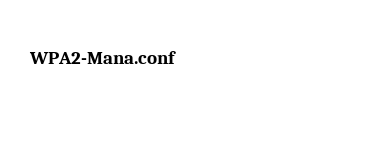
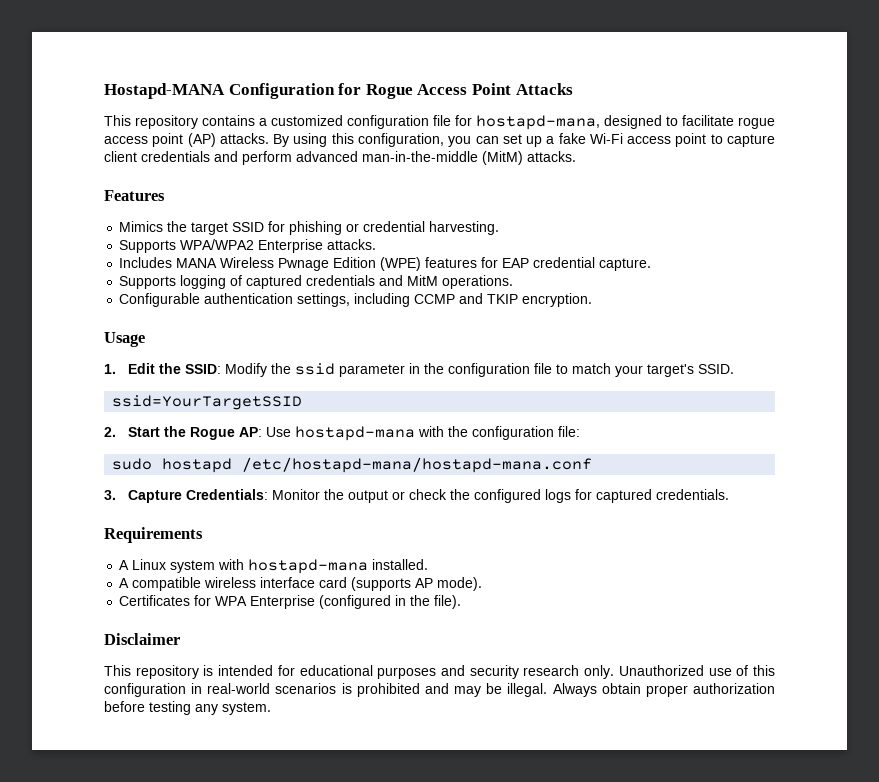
[29,51,176,64] WPA2-Mana.conf -> [104,83,573,99] [104,115,775,130] [104,133,776,147] [104,151,576,165] [104,190,165,201] [119,221,500,235] [119,239,377,253] [119,257,652,271] [119,275,514,289] [119,293,593,307] [104,332,145,347] [104,363,734,377] [112,395,303,410] [104,426,580,441] [112,457,593,473] [104,489,729,503] [104,527,203,543] [119,559,429,574] [119,577,483,591] [119,595,462,609] [104,633,180,645] [104,665,775,679] [104,683,775,697] [104,701,271,715] Hostapd-MANA Configuration for Rogue Access Point Attacks // This repository contains a customized configuration file for hostapd-mana, designed to facilitate rogue access point (AP) attacks. By using this configuration, you can set up a fake Wi-Fi access point to capture client credentials and perform advanced man-in-the-middle (MitM) attacks. // Features // Mimics the target SSID for phishing or credential harvesting. // Supports WPA/WPA2 Enterprise attacks. // Includes MANA Wireless Pwnage Edition (WPE) features for EAP credential capture. // Supports logging of captured credentials and MitM operations. // Configurable authentication settings, including CCMP and TKIP encryption. // Usage // 1. Edit the SSID: Modify the ssid parameter in the configuration file to match your target's SSID. // ssid=YourTargetSSID // 2. Start the Rogue AP: Use hostapd-mana with the configuration file: // sudo hostapd /etc/hostapd-mana/hostapd-mana.conf // 3. Capture Credentials: Monitor the output or check the configured logs for captured credentials. // Requirements // A Linux system with hostapd-mana installed. // A compatible wireless interface card (supports AP mode). // Certificates for WPA Enterprise (configured in the file). // Disclaimer // This repository is intended for educational purposes and security research only. Unauthorized use of this configuration in real-world scenarios is prohibited and may be illegal. Always obtain proper authorization before testing any system.

